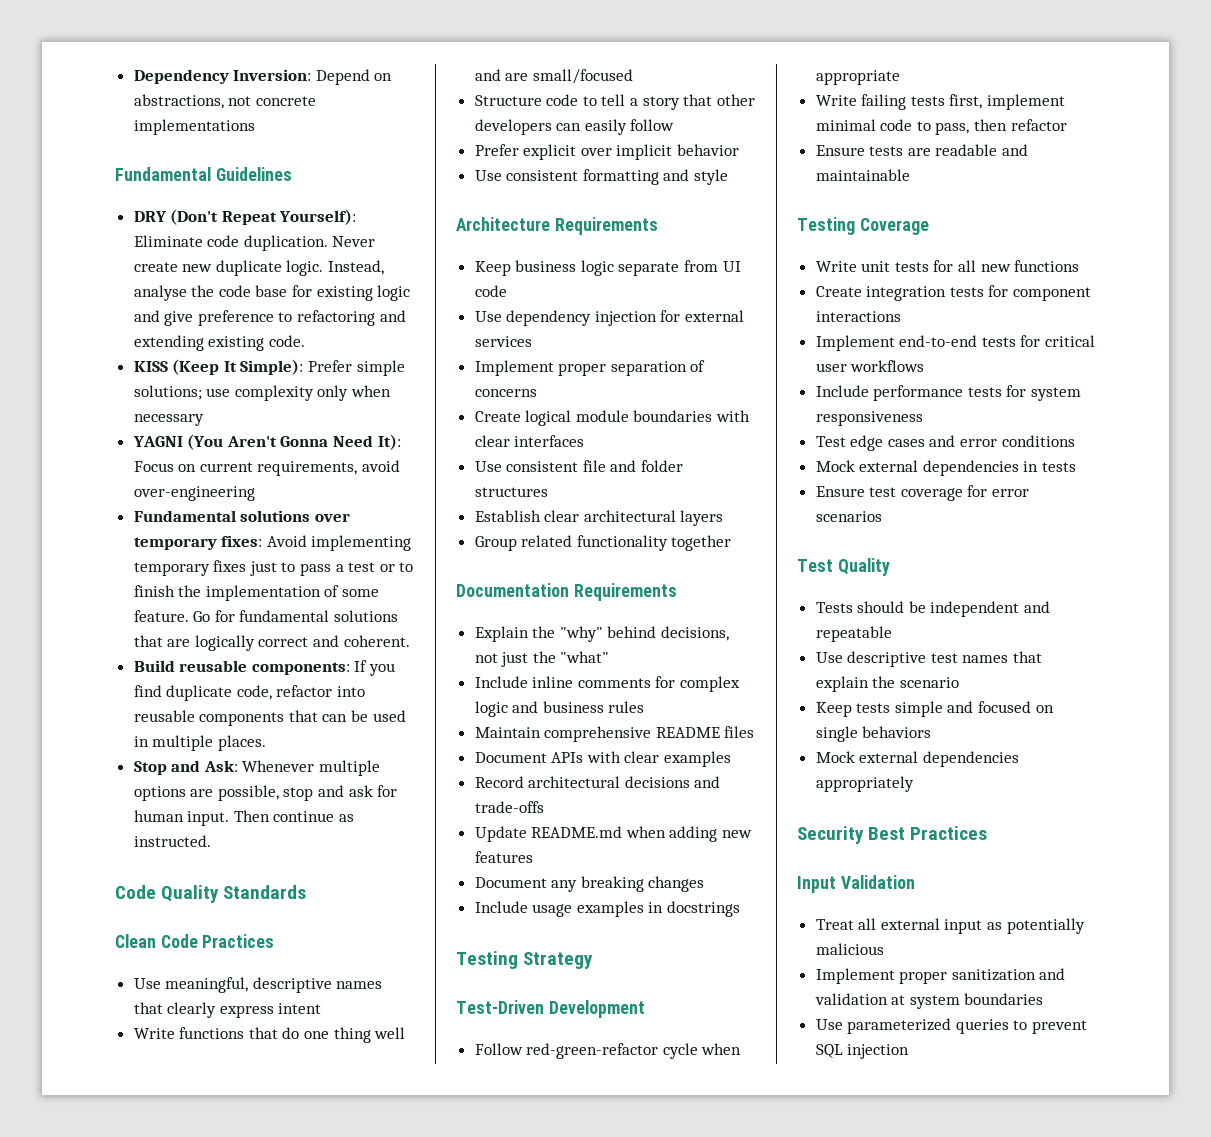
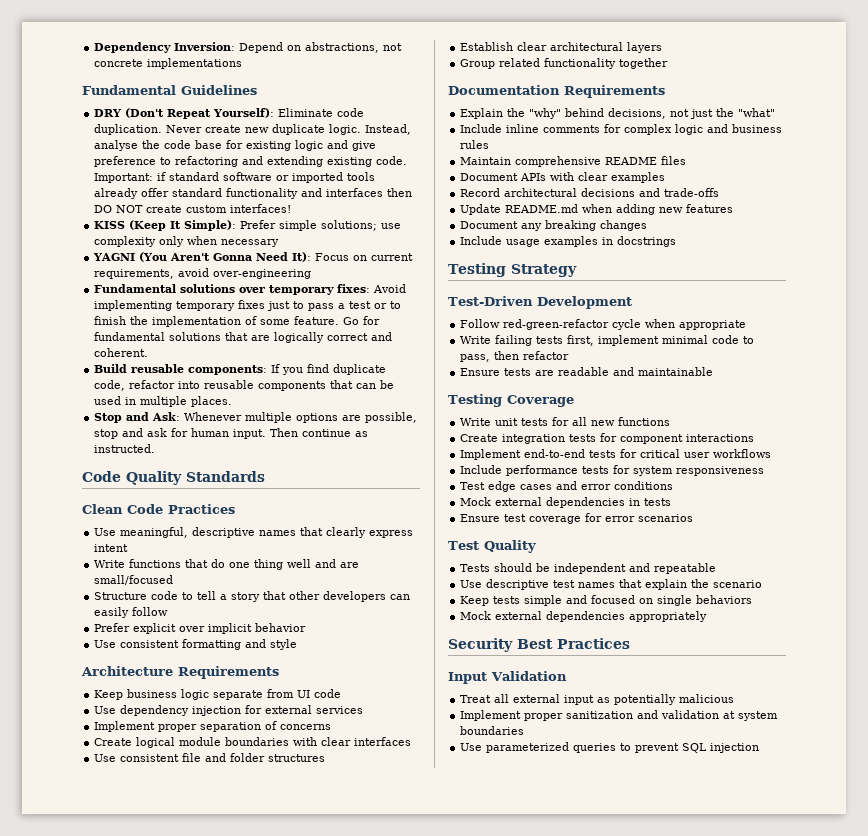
(305, 341) none -> [94,172,376,183] [94,188,413,199] [94,204,292,213] Important: if standard software or imported tools already offer standard functionality and interfaces then DO NOT create custom interfaces!

